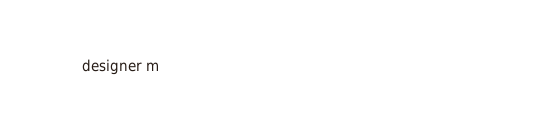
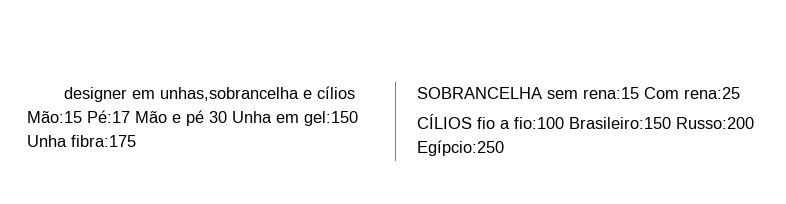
[146,62,160,71] m -> [131,86,355,101] [27,110,358,126] [27,135,136,147] [417,87,740,99] [417,114,754,129] [417,140,504,156] em unhas,sobrancelha e cílios Mão:15 Pé:17 Mão e pé 30 Unha em gel:150 Unha fibra:175 // SOBRANCELHA sem rena:15 Com rena:25 // CÍLIOS fio a fio:100 Brasileiro:150 Russo:200 Egípcio:250

